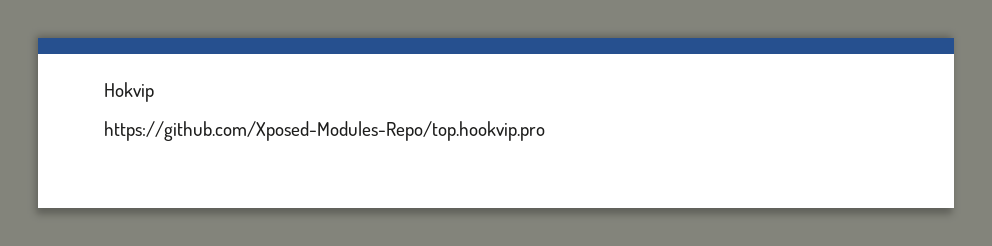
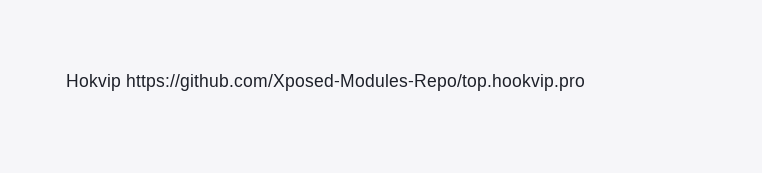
(154, 92) // -> (121, 82) none

